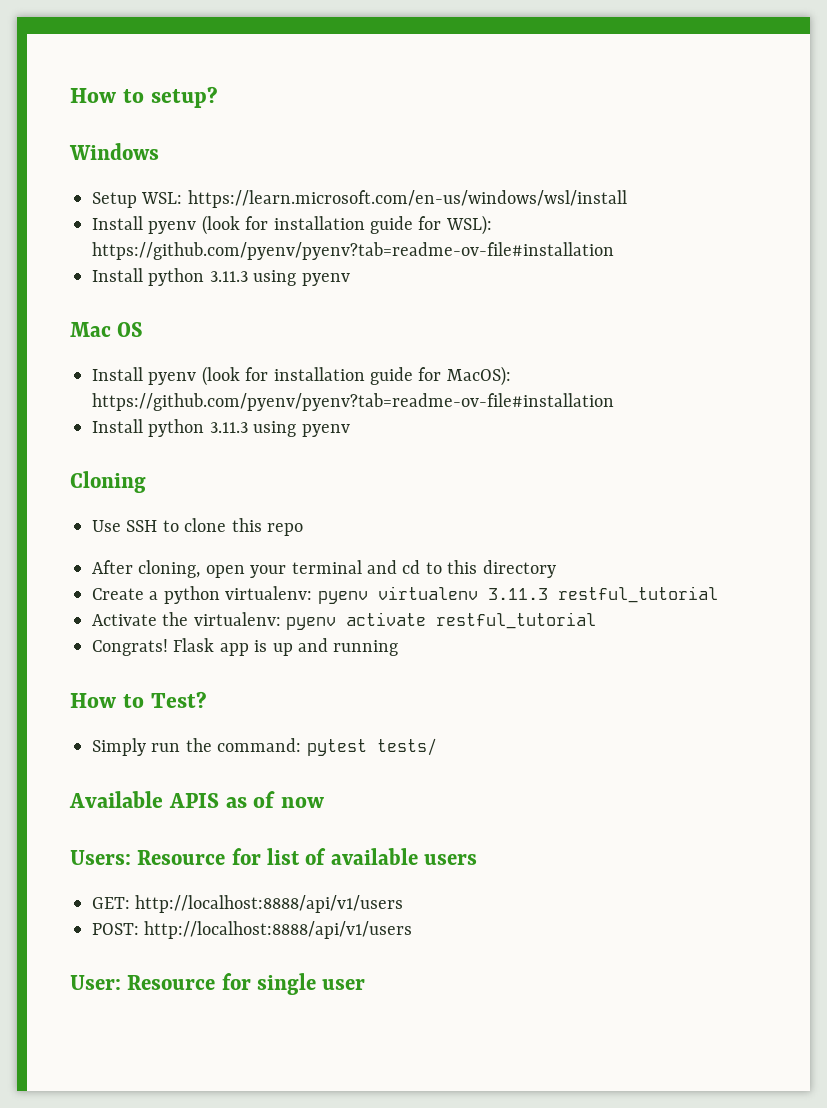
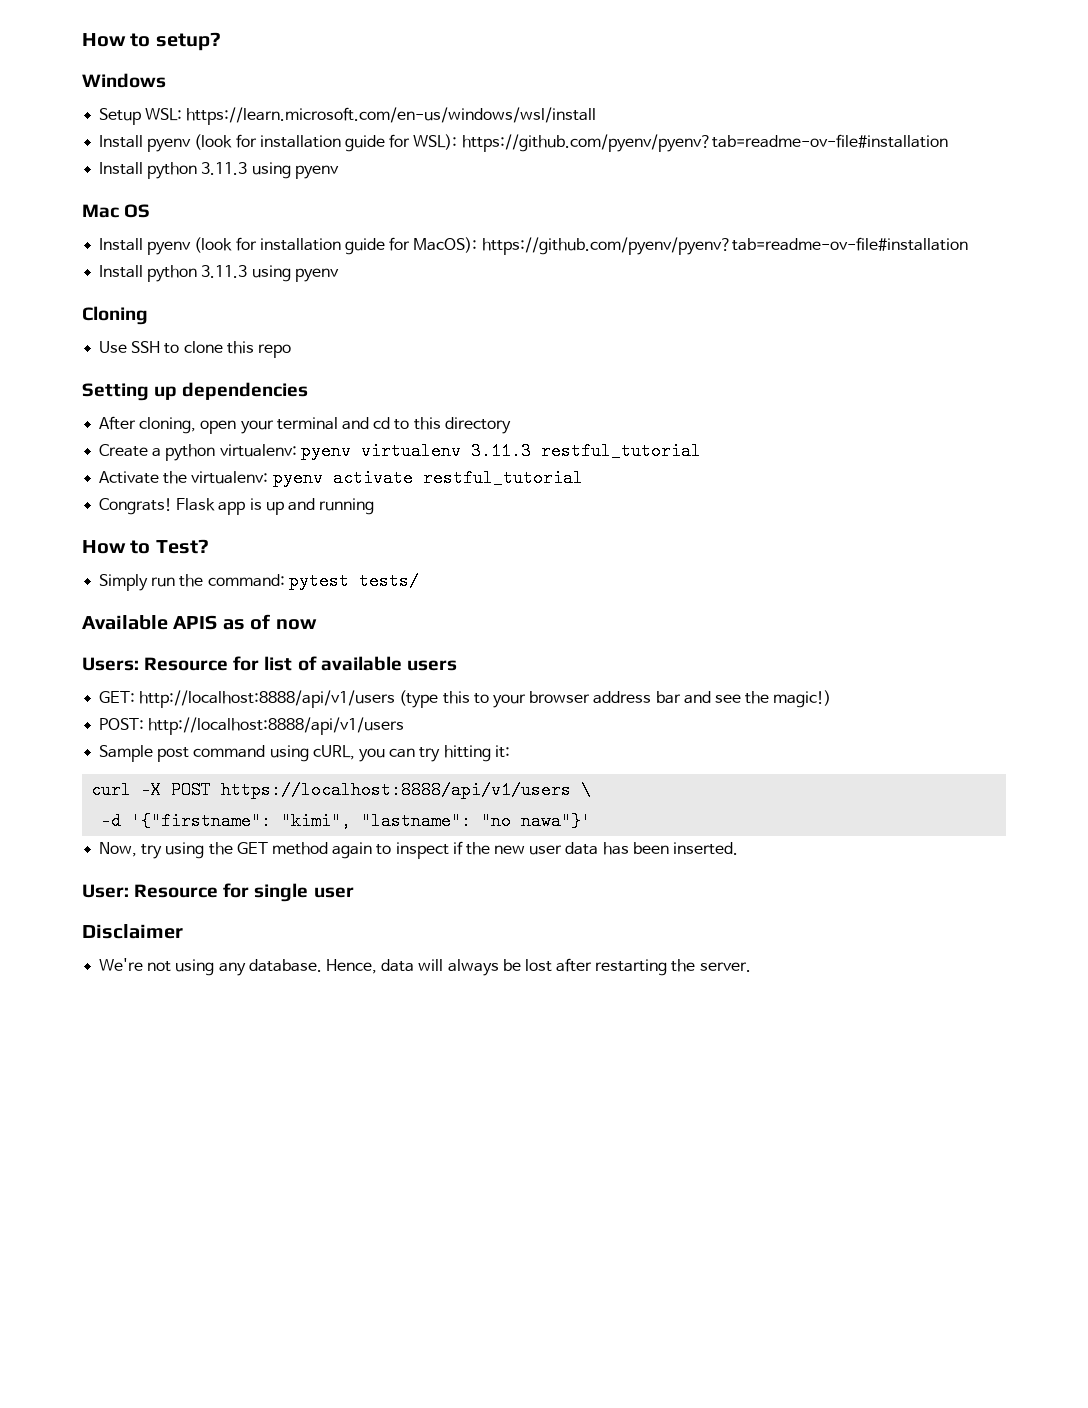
(303, 529) none -> [82,382,309,401] // Setting up dependencies
[92,921,413,939] // POST: http://localhost:8888/api/v1/users -> [399,690,832,708] [99,717,405,735] [99,745,510,762] [91,781,592,799] [101,812,592,830] [99,841,739,859] (type this to your browser address bar and see the magic!) // POST: http://localhost:8888/api/v1/users // Sample post command using cURL, you can try hitting it: // curl -X POST https://localhost:8888/api/v1/users \ // -d '{"firstname": "kimi", "lastname": "no nawa"}' // Now, try using the GET method again to inspect if the new user data has been inserted.
(366, 984) none -> [82,924,183,939] [99,958,751,976] // Disclaimer // We're not using any database. Hence, data will always be lost after restarting the server.

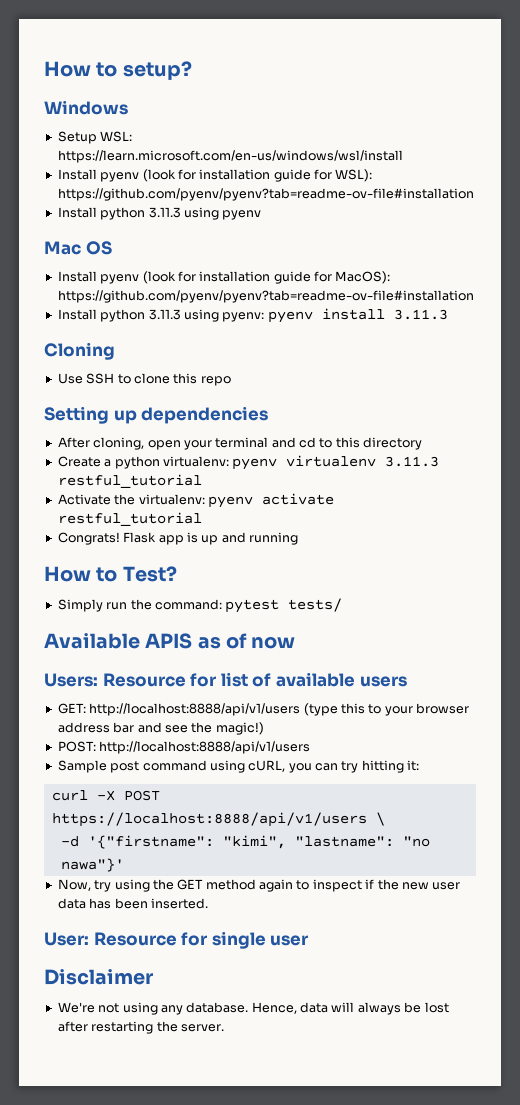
[294,268,339,282] pyenv -> [222,308,448,323] pyenv: pyenv install 3.11.3

